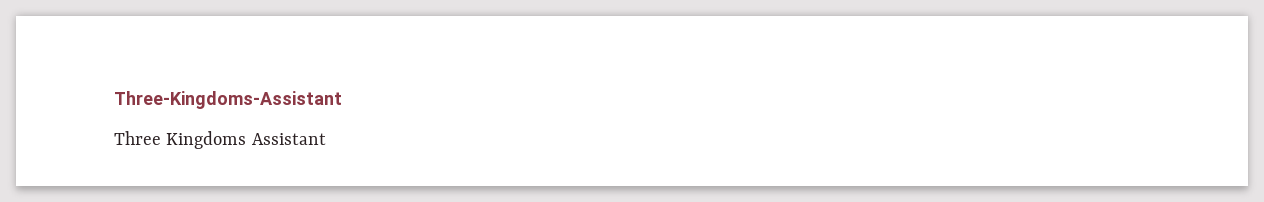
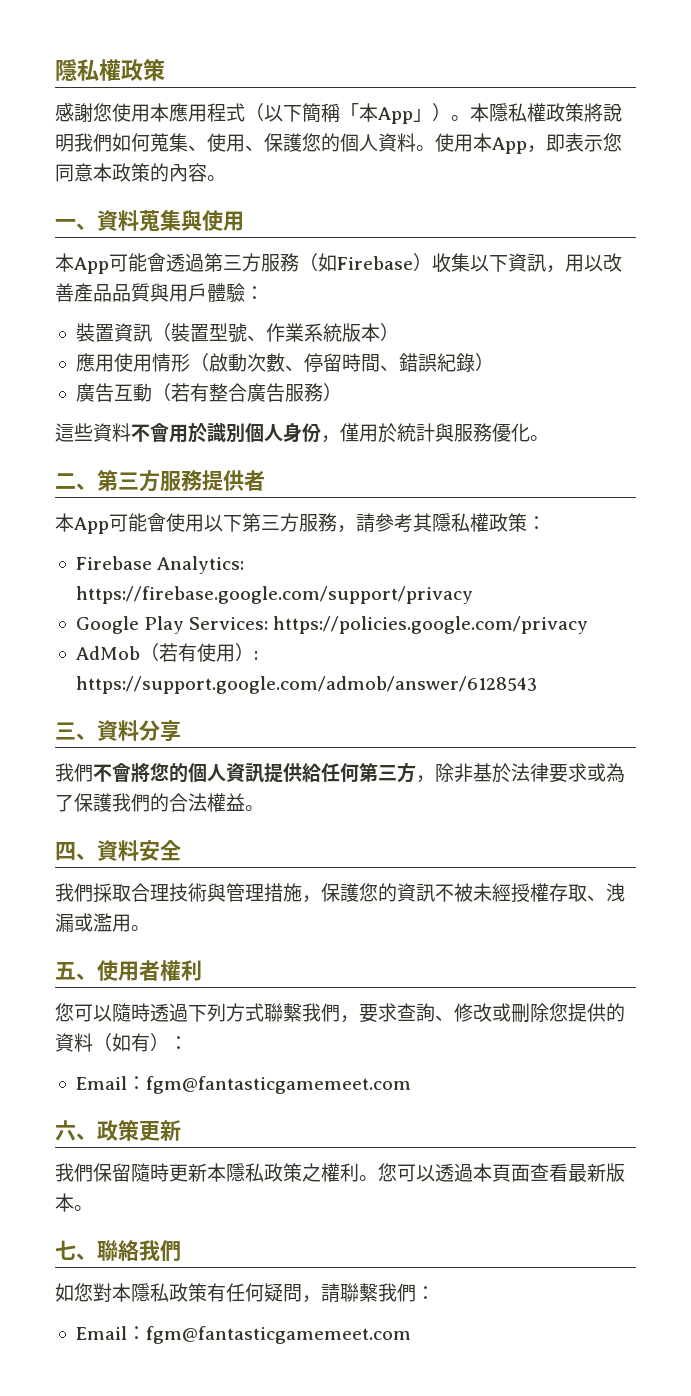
[114,91,342,109] [114,131,326,149] Three-Kingdoms-Assistant // Three Kingdoms Assistant -> [55,59,165,81] [55,103,622,124] [55,133,622,154] [55,163,226,182] [55,210,244,231] [55,253,622,274] [55,283,264,303] [75,323,399,343] [75,353,494,372] [75,383,342,402] [55,422,549,443] [55,470,265,492] [55,513,546,534] [75,556,245,574] [75,586,473,604] [75,616,589,634] [75,643,258,662] [75,676,537,694] [55,720,181,741] [55,762,625,783] [55,793,264,812] [55,840,181,861] [55,883,625,903] [55,913,150,932] [55,960,202,981] [55,1003,625,1023] [55,1033,188,1052] [75,1076,411,1094] [55,1120,181,1141] [55,1163,625,1182] [55,1193,93,1212] [55,1240,181,1262] [55,1283,435,1303] [75,1326,411,1344] 隱私權政策 // 感謝您使用本應用程式（以下簡稱「本App」）。本隱私權政策將說明我們如何蒐集、使用、保護您的個人資料。使用本App，即表示您同意本政策的內容。 // 一、資料蒐集與使用 // 本App可能會透過第三方服務（如Firebase）收集以下資訊，用以改善產品品質與用戶體驗： // 裝置資訊（裝置型號、作業系統版本） // 應用使用情形（啟動次數、停留時間、錯誤紀錄） // 廣告互動（若有整合廣告服務） // 這些資料不會用於識別個人身份，僅用於統計與服務優化。 // 二、第三方服務提供者 // 本App可能會使用以下第三方服務，請參考其隱私權政策： // Firebase Analytics: https://firebase.google.com/support/privacy // Google Play Services: https://policies.google.com/privacy // AdMob（若有使用）: https://support.google.com/admob/answer/6128543 // 三、資料分享 // 我們不會將您的個人資訊提供給任何第三方，除非基於法律要求或為了保護我們的合法權益。 // 四、資料安全 // 我們採取合理技術與管理措施，保護您的資訊不被未經授權存取、洩漏或濫用。 // 五、使用者權利 // 您可以隨時透過下列方式聯繫我們，要求查詢、修改或刪除您提供的資料（如有）： // Email：fgm@fantasticgamemeet.com // 六、政策更新 // 我們保留隨時更新本隱私政策之權利。您可以透過本頁面查看最新版本。 // 七、聯絡我們 // 如您對本隱私政策有任何疑問，請聯繫我們： // Email：fgm@fantasticgamemeet.com

